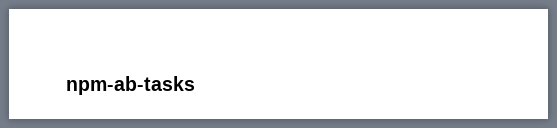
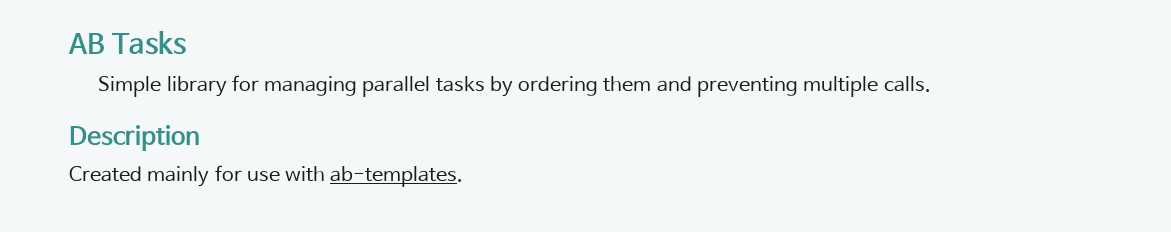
[66,76,195,95] npm-ab-tasks -> [68,31,187,55] [98,75,931,97] [69,125,200,151] [69,165,464,187] AB Tasks // Simple library for managing parallel tasks by ordering them and preventing multiple calls. // Description // Created mainly for use with ab-templates.

